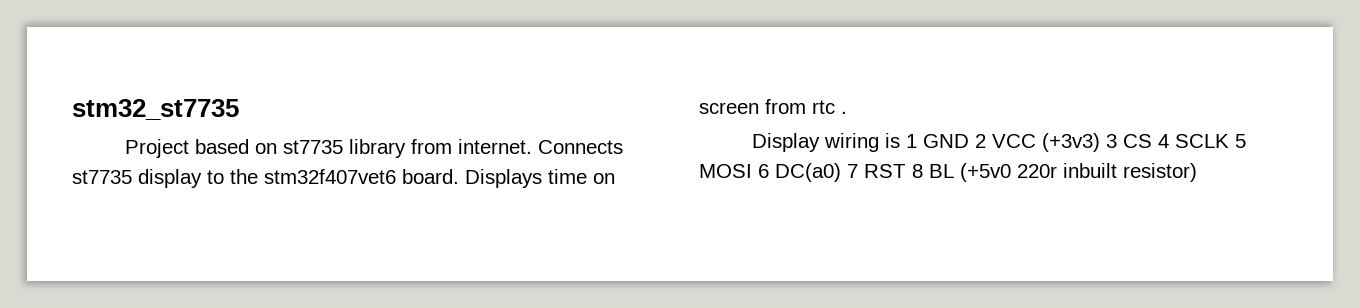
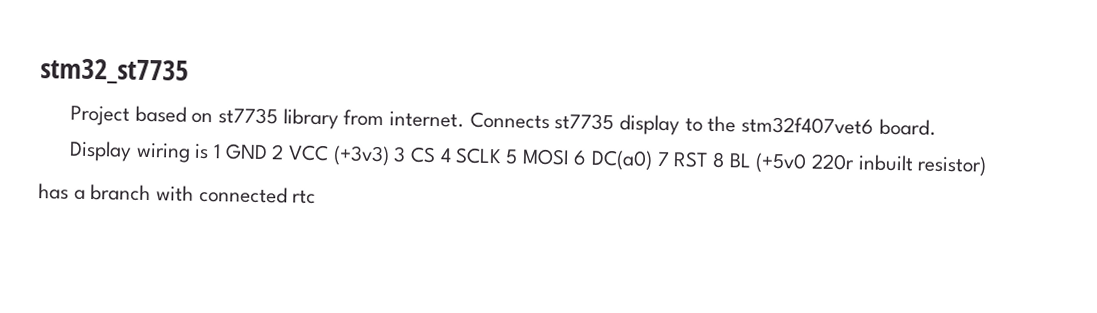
[465,169,615,188] [699,99,847,114] Displays time on screen from rtc . -> (937, 127) none
(1197, 172) none -> [38,183,317,204] // has a branch with connected rtc

